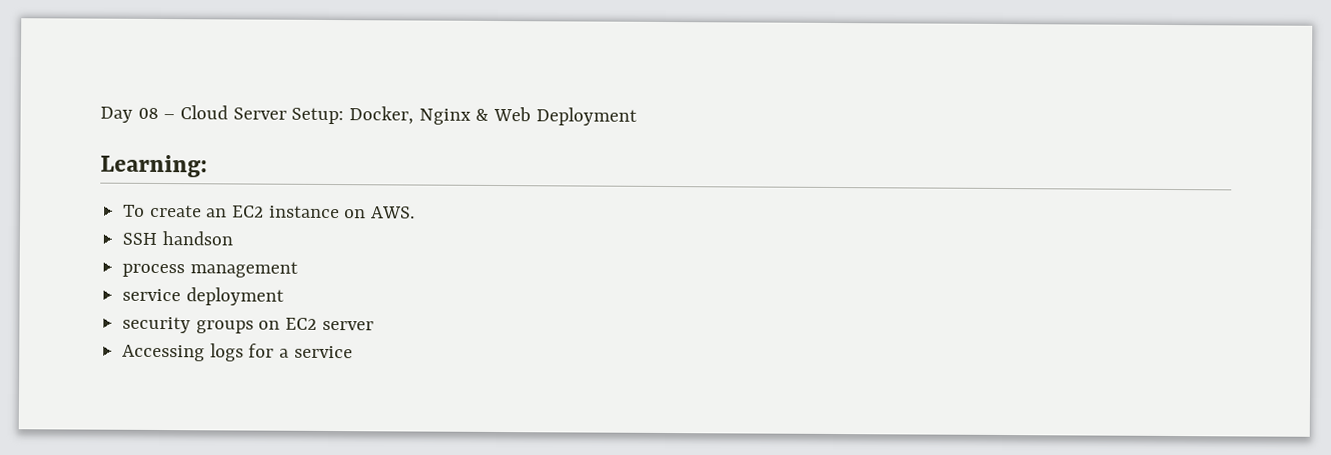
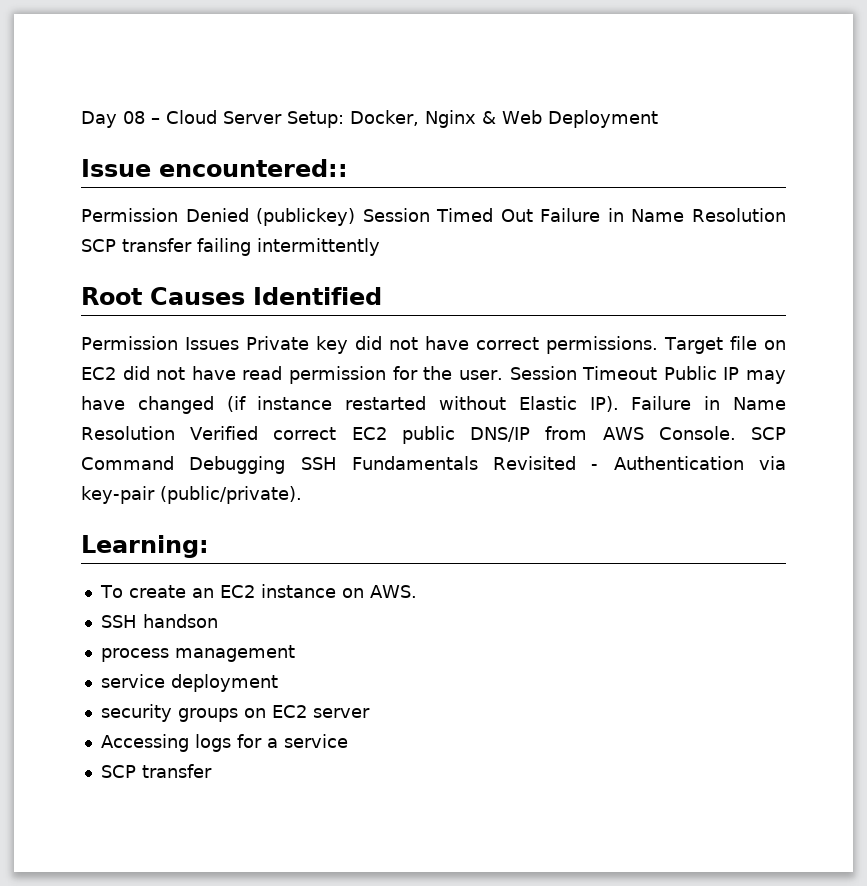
(637, 116) none -> [81,159,348,177] [81,208,787,226] [81,238,380,256] [81,287,382,305] [81,336,787,354] [81,366,787,384] [81,396,786,414] [81,426,786,444] [81,456,786,474] [81,486,302,504] // Issue encountered:: // Permission Denied (publickey) Session Timed Out Failure in Name Resolution SCP transfer failing intermittently // Root Causes Identified // Permission Issues Private key did not have correct permissions. Target file on EC2 did not have read permission for the user. Session Timeout Public IP may have changed (if instance restarted without Elastic IP). Failure in Name Resolution Verified correct EC2 public DNS/IP from AWS Console. SCP Command Debugging SSH Fundamentals Revisited - Authentication via key-pair (public/private).
(353, 352) none -> [100,764,212,778] // SCP transfer

